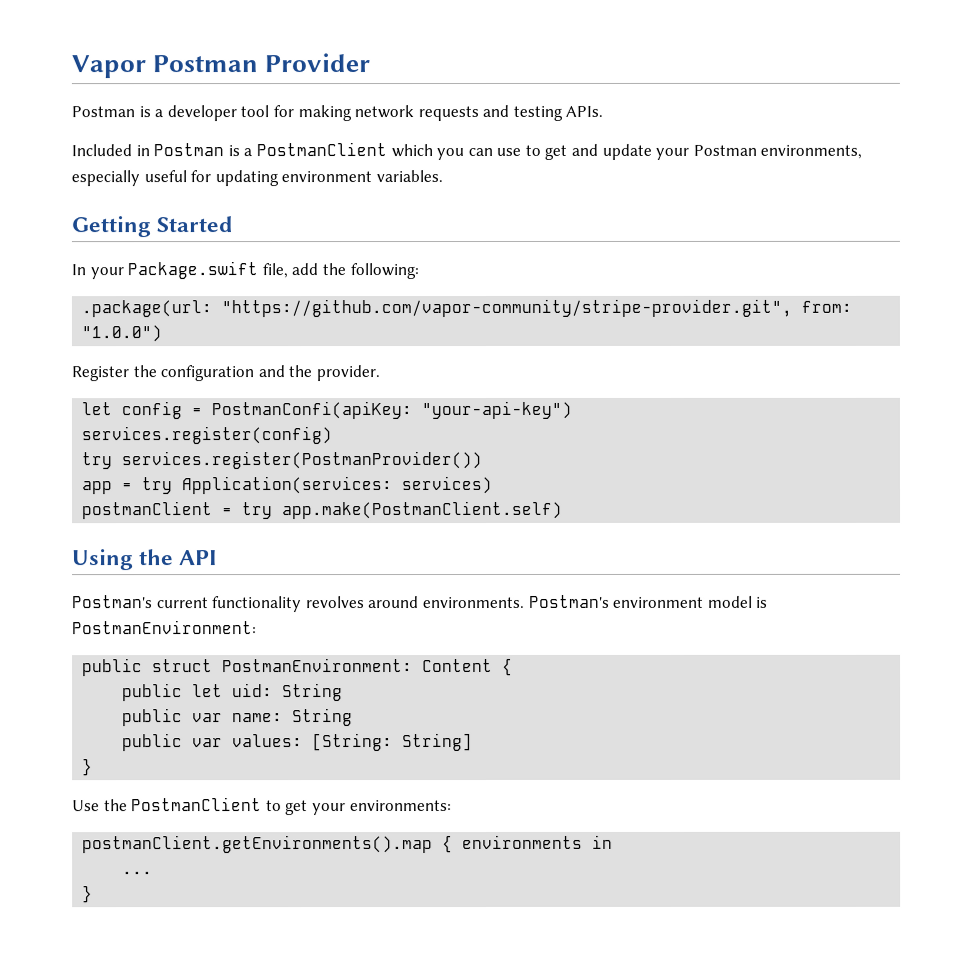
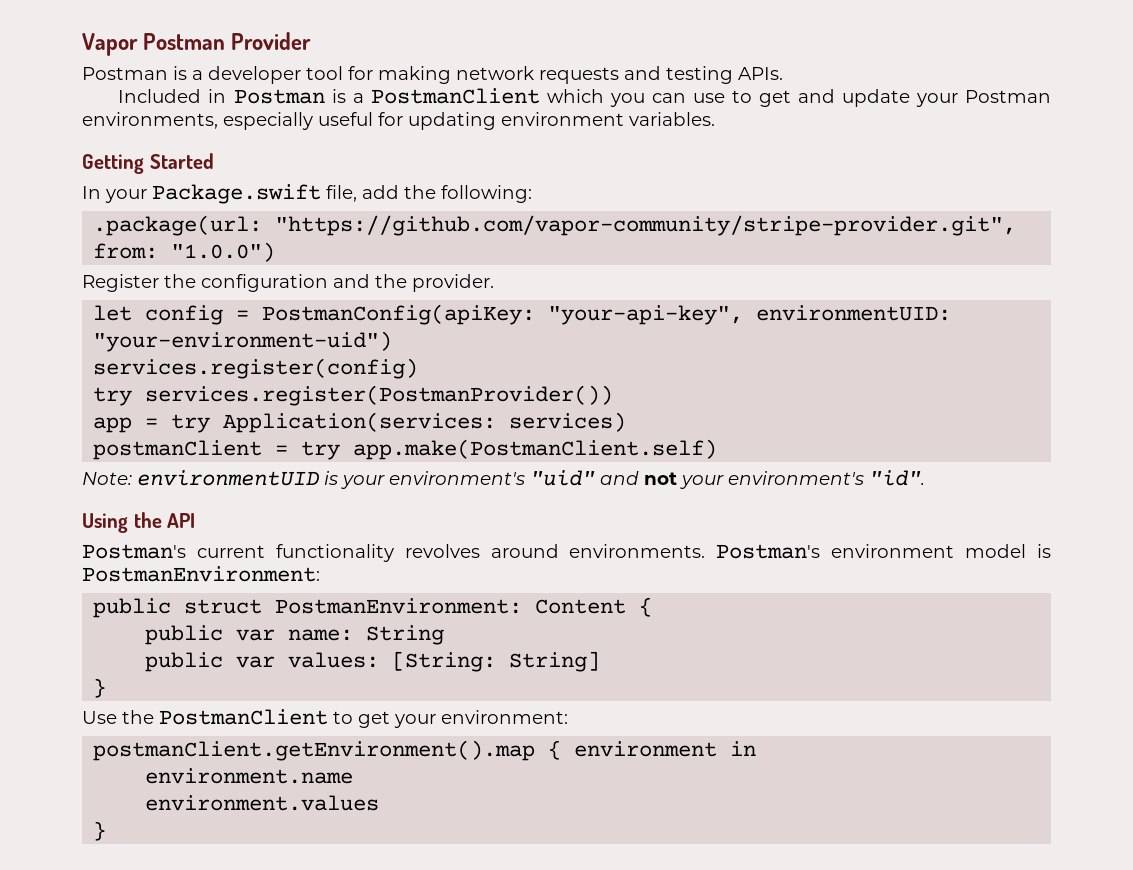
[211,400,573,420] PostmanConfi(apiKey: "your-api-key") -> [262,304,952,325] [93,331,393,352] PostmanConfig(apiKey: "your-api-key", environmentUID: "your-environment-uid")
(564, 510) none -> [82,470,925,489] // Note: environmentUID is your environment's "uid" and not your environment's "id".
[122,683,344,702] // public let uid: String -> (653, 607) none
[349,800,452,812] [82,834,584,854] environments: // postmanClient.getEnvironments().map { environments -> [441,710,568,724] [93,740,718,761] environment: // postmanClient.getEnvironment().map { environment
[122,871,154,875] ... -> [145,768,354,784] [145,795,380,811] environment.name // environment.values

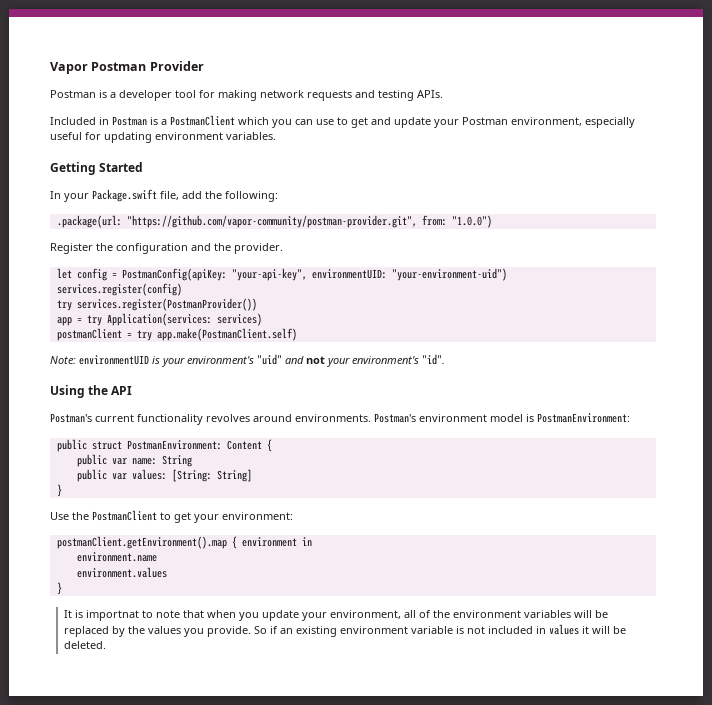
[82,112,218,129] environments, -> [511,117,582,126] environment,
[275,215,1017,236] "https://github.com/vapor-community/stripe-provider.git", -> [126,215,417,228] "https://github.com/vapor-community/postman-provider.git",
(107, 831) none -> [64,610,609,621] [64,624,627,637] [64,641,107,649] // It is importnat to note that when you update your environment, all of the environment variables will be replaced by the values you provide. So if an existing environment variable is not included in values it will be deleted.

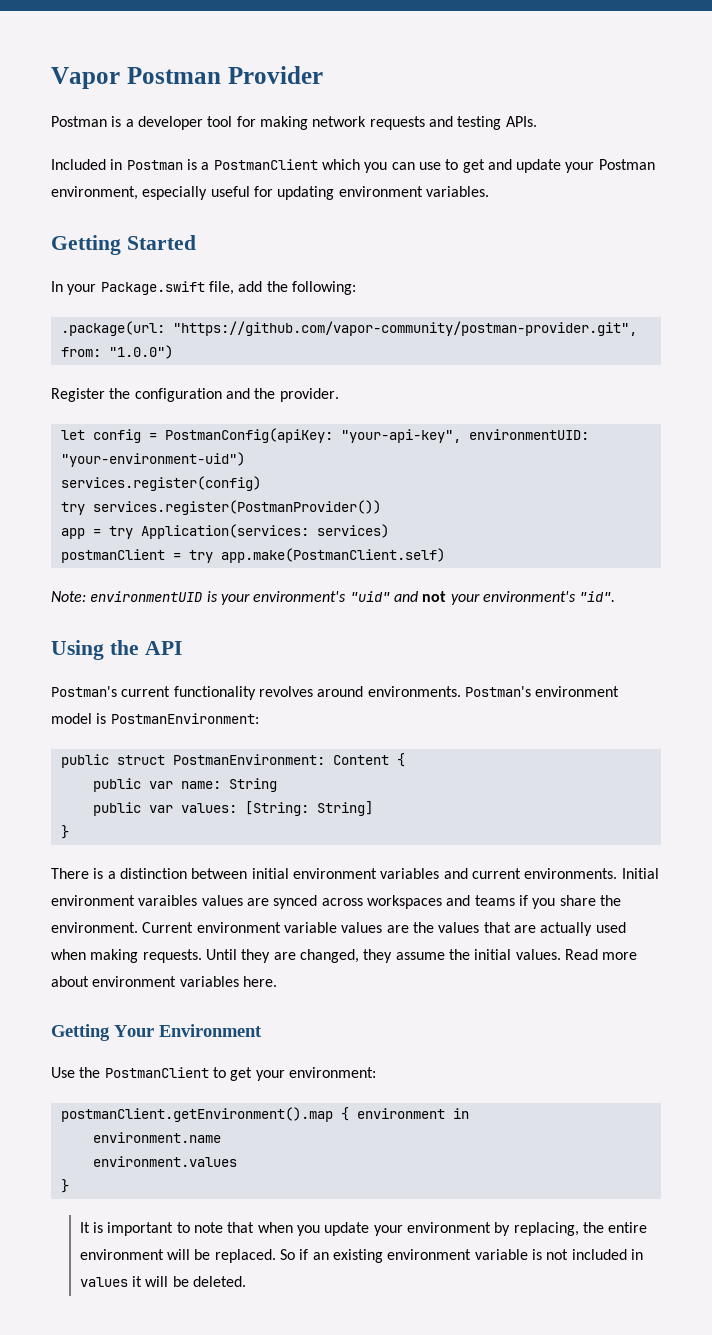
(62, 490) none -> [51,868,659,879] [51,895,621,909] [51,922,626,936] [51,949,638,963] [51,976,277,987] [51,1024,262,1041] // There is a distinction between initial environment variables and current environments. Initial environment varaibles values are synced across workspaces and teams if you share the environment. Current environment variable values are the values that are actually used when making requests. Until they are changed, they assume the initial values. Read more about environment variables here. // Getting Your Environment
[86,610,140,621] importnat -> [107,1222,174,1236] important
[330,610,609,619] [64,626,252,637] environment, all of the environment variables will be replaced by the values you provide. -> [406,1222,648,1236] [79,1249,276,1263] environment by replacing, the entire environment will be replaced.

